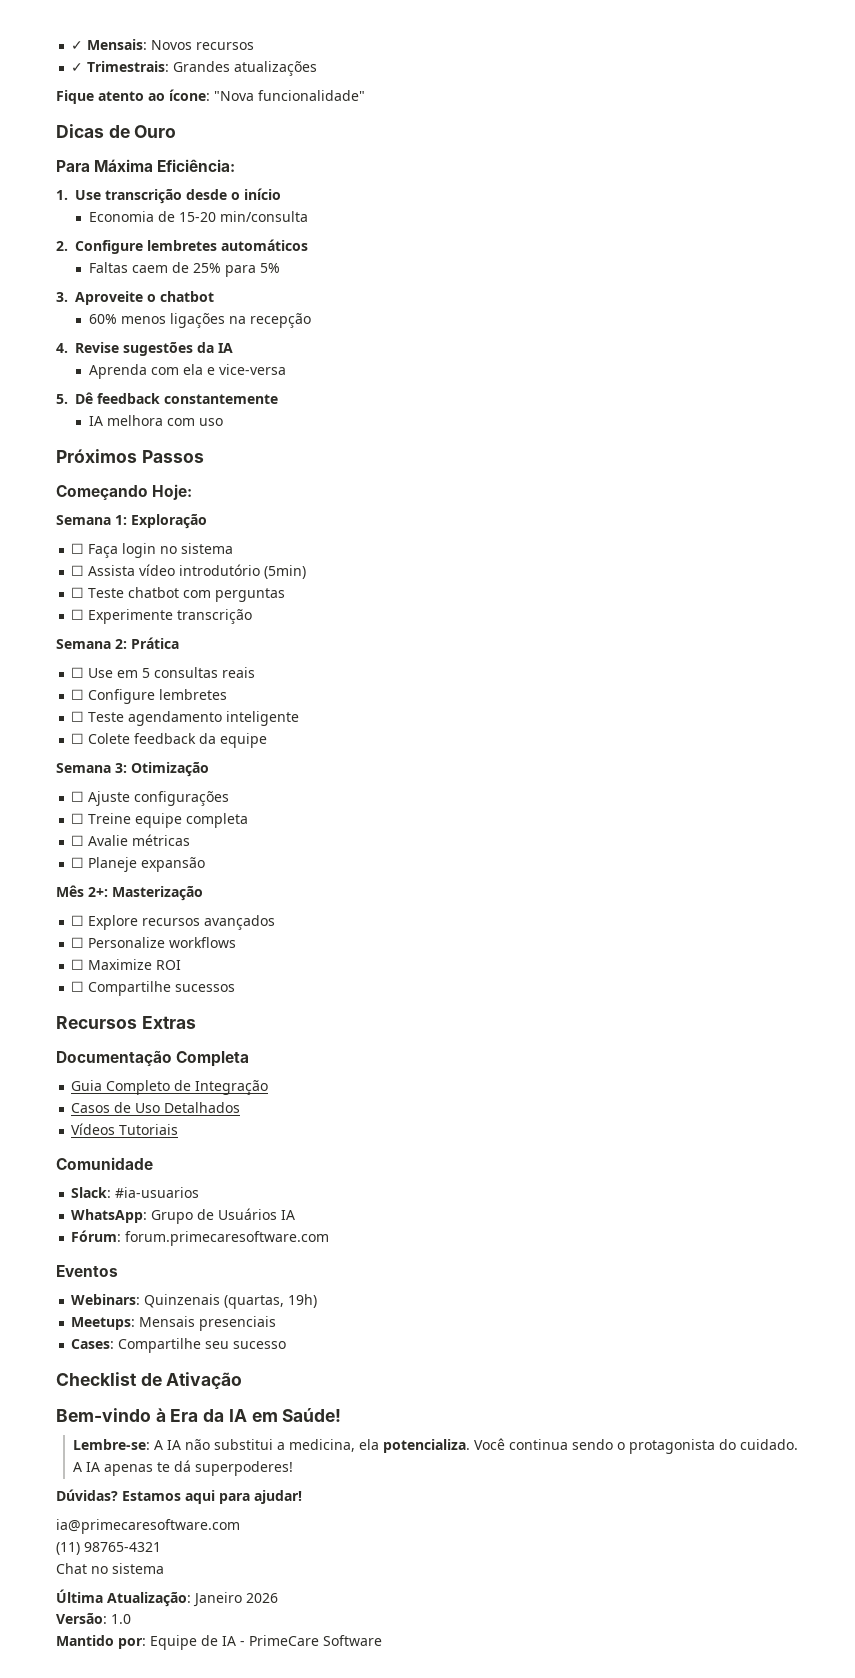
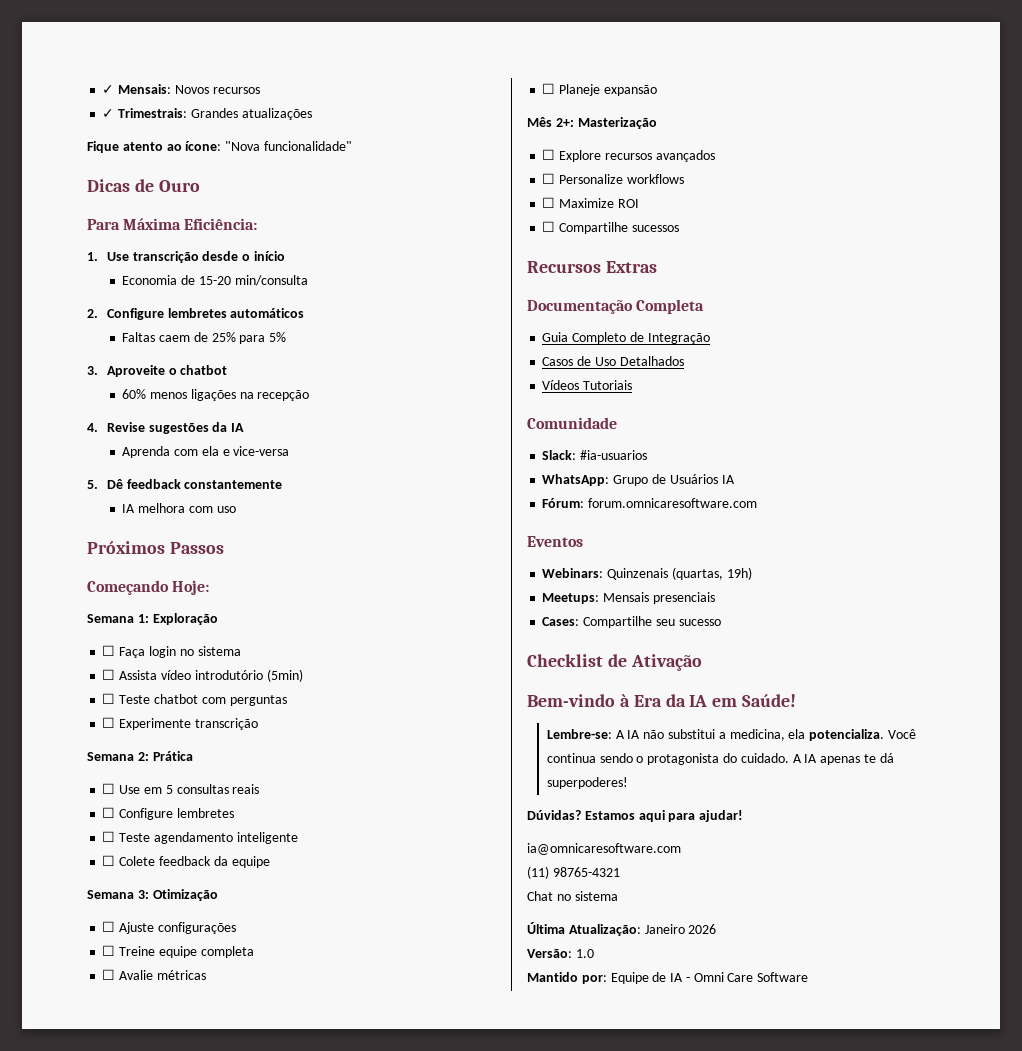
[125,1231,330,1246] forum.primecaresoftware.com -> [588,498,758,508] forum.omnicaresoftware.com
[56,1519,240,1534] ia@primecaresoftware.com -> [527,843,681,855] ia@omnicaresoftware.com
[249,1635,319,1646] PrimeCare -> [693,972,754,982] Omni Care

